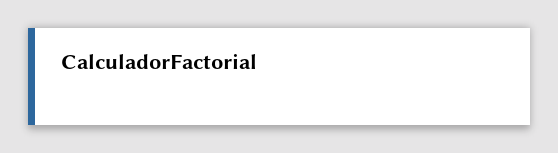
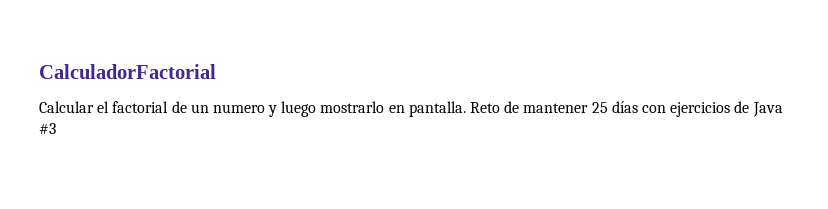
(257, 61) none -> [39,101,783,117] [39,123,56,134] // Calcular el factorial de un numero y luego mostrarlo en pantalla. Reto de mantener 25 días con ejercicios de Java #3

